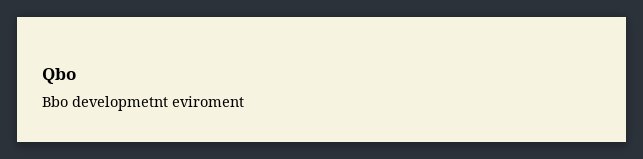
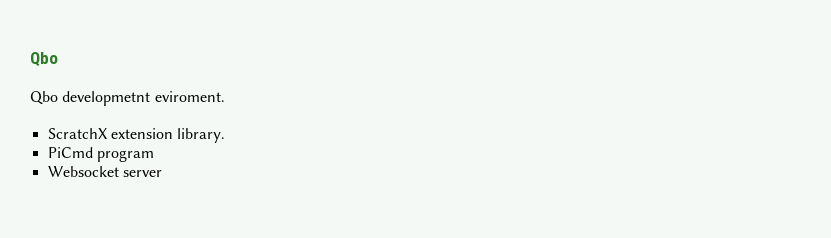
[42,96,244,111] Bbo developmetnt eviroment -> [30,91,225,106] [47,128,226,143] [47,147,154,162] [47,166,162,177] Qbo developmetnt eviroment. // ScratchX extension library. // PiCmd program // Websocket server

